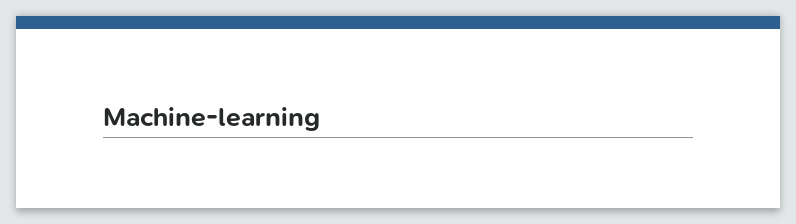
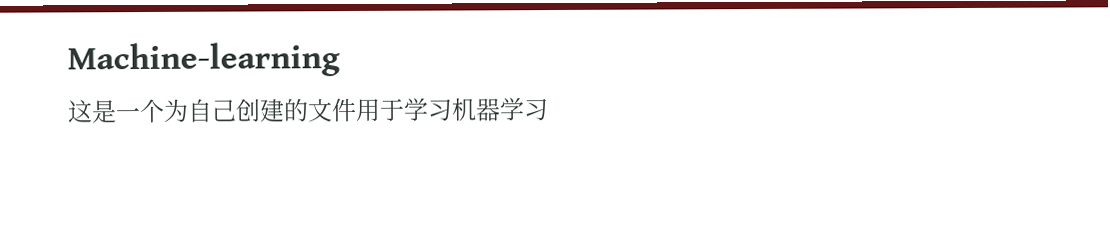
(320, 119) none -> [67,97,549,124] // 这是一个为自己创建的文件用于学习机器学习

